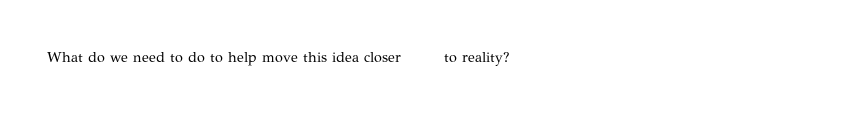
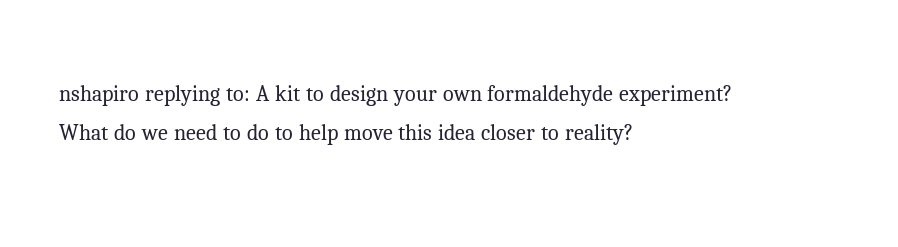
(47, 57) none -> [59,85,733,106] nshapiro replying to: A kit to design your own formaldehyde experiment? //

